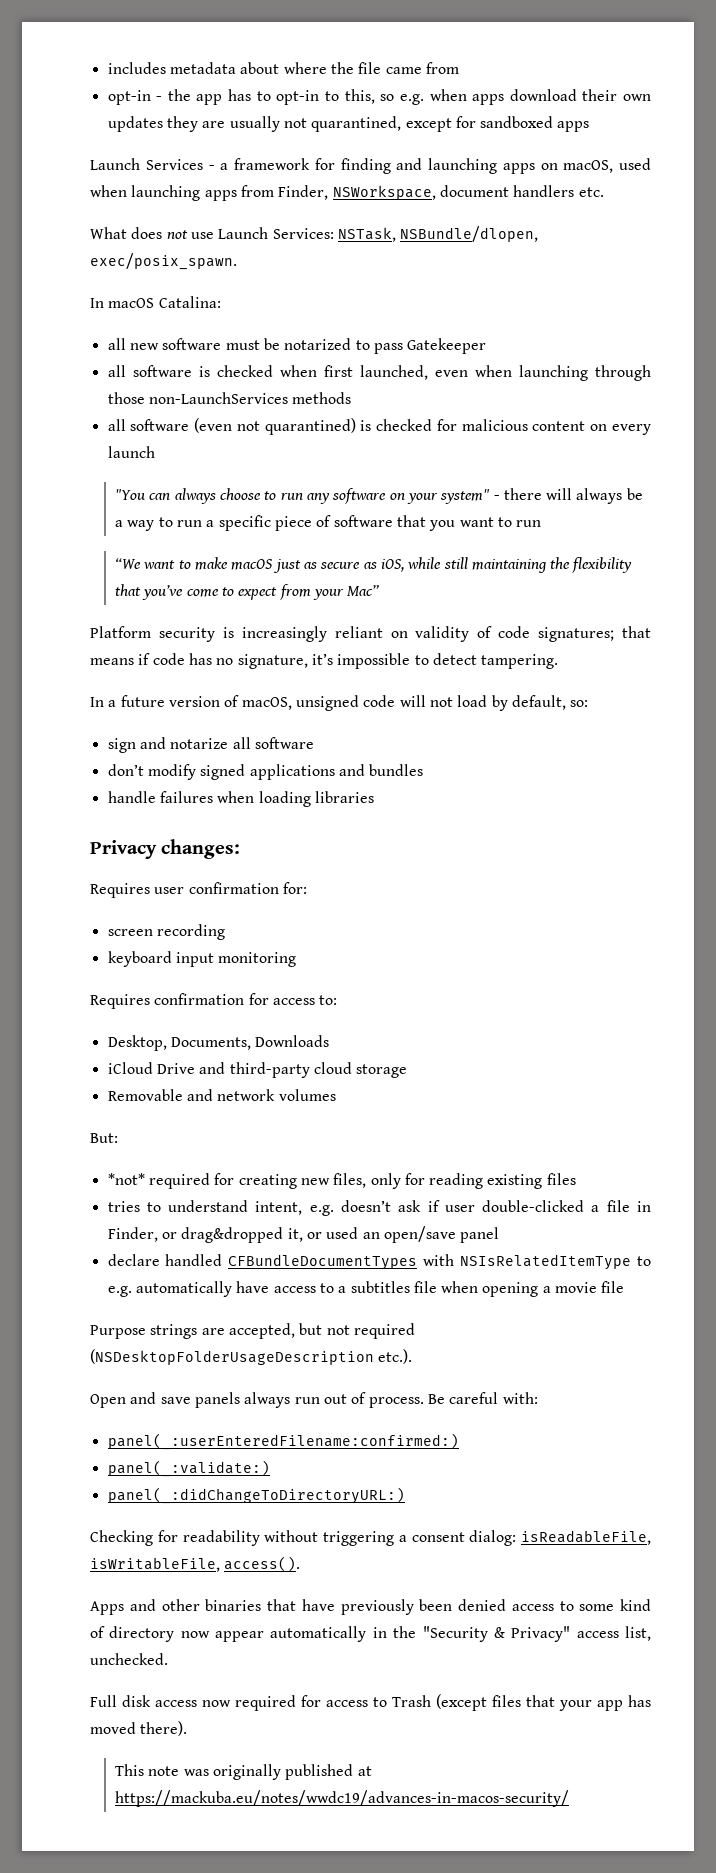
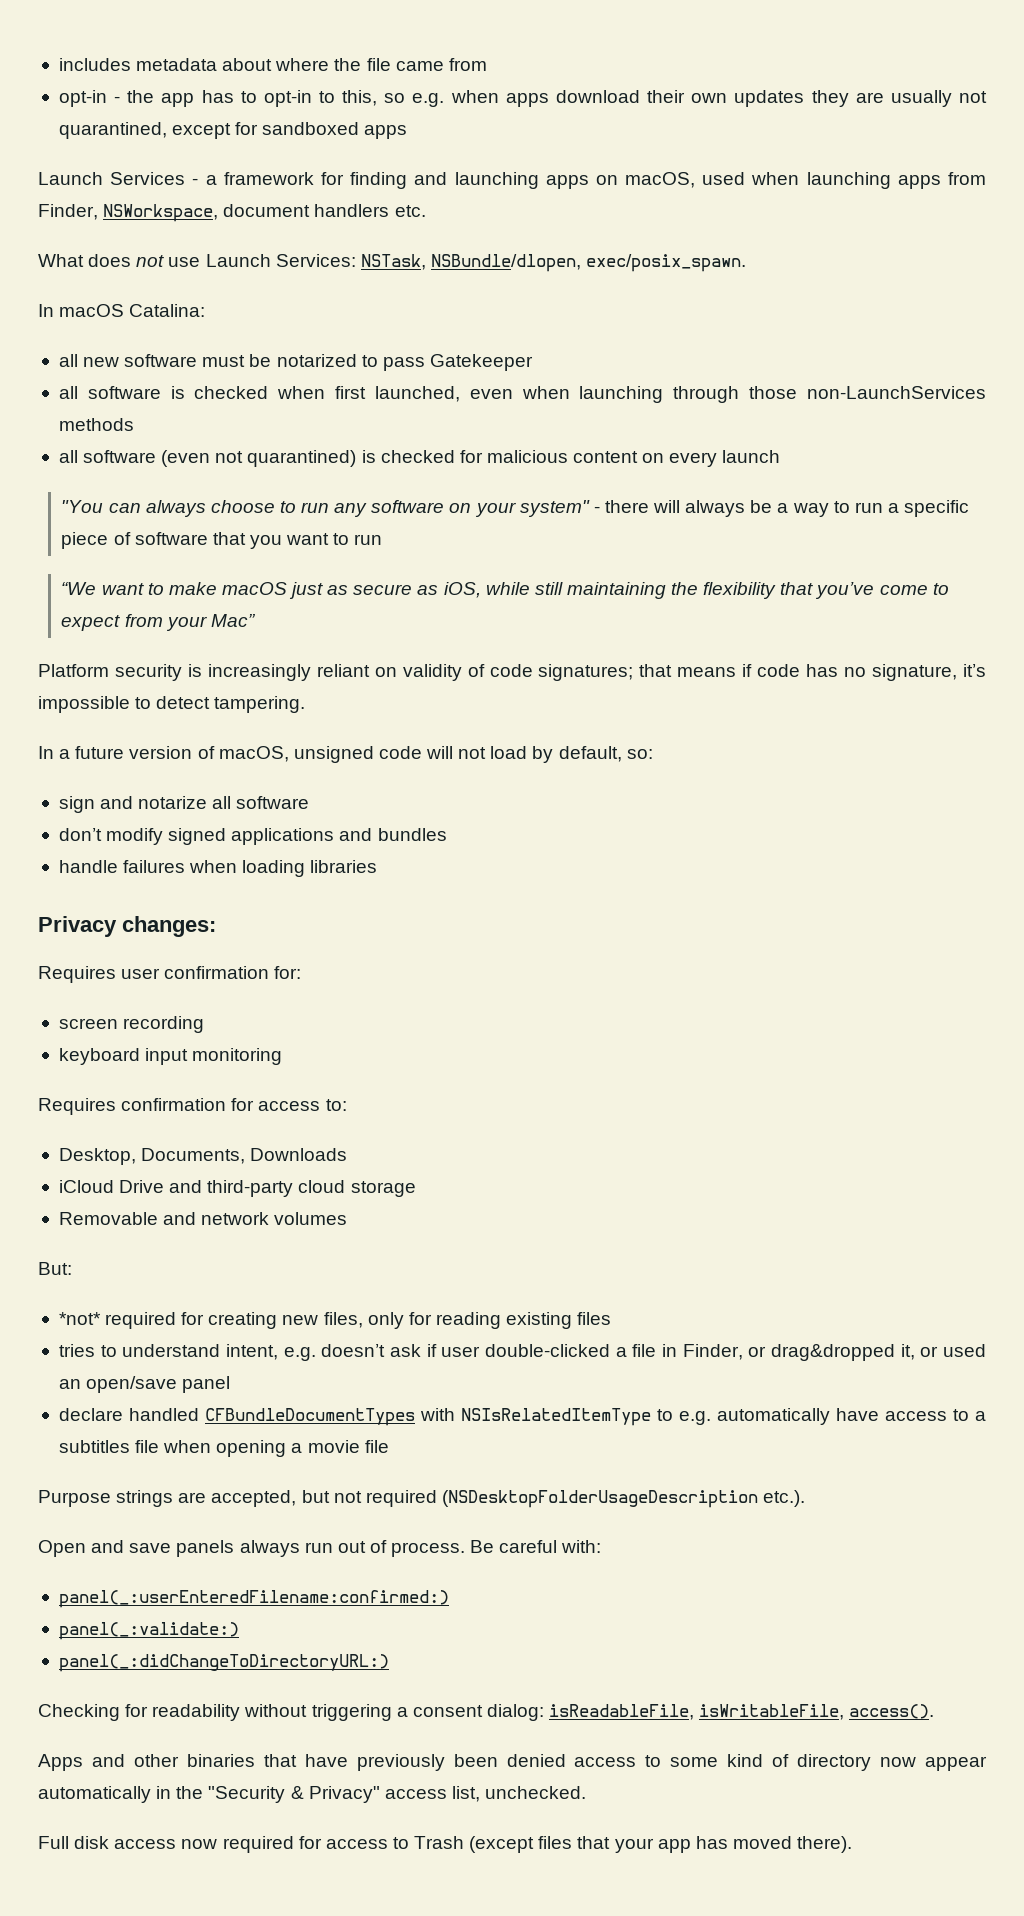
[115,1764,372,1780] [115,1790,570,1807] // This note was originally published at https://mackuba.eu/notes/wwdc19/advances-in-macos-security/ -> (853, 1844) none

